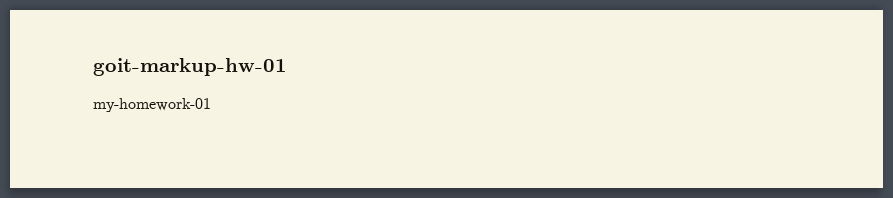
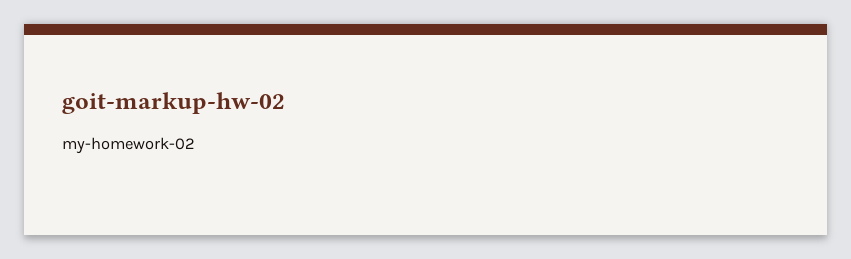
[93,58,287,76] [93,98,211,112] goit-markup-hw-01 // my-homework-01 -> [62,92,285,114] [62,137,195,154] goit-markup-hw-02 // my-homework-02

